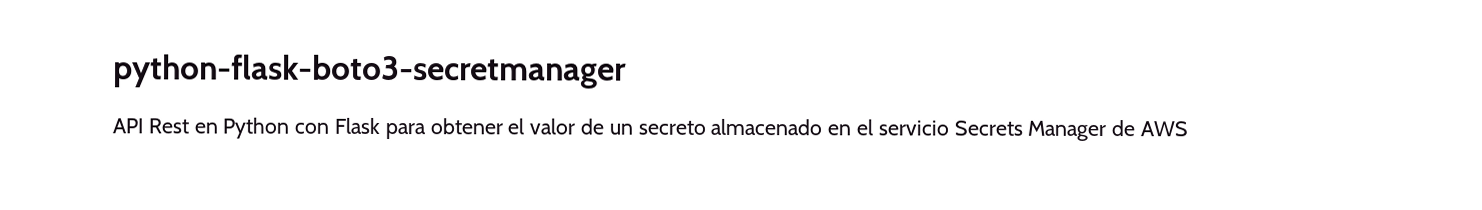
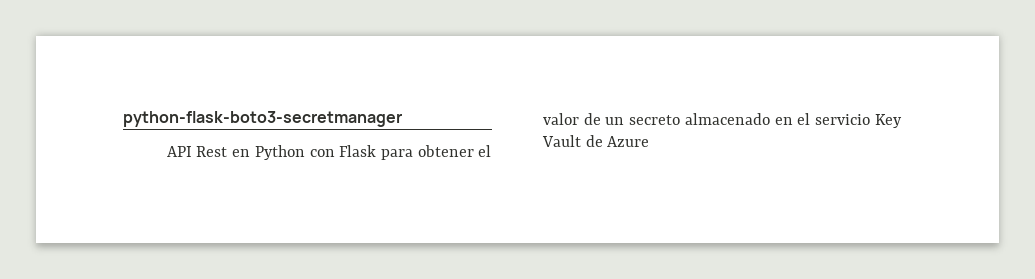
[953,120,1189,142] Secrets Manager de AWS -> [874,114,902,128] [542,135,650,147] Key Vault de Azure

